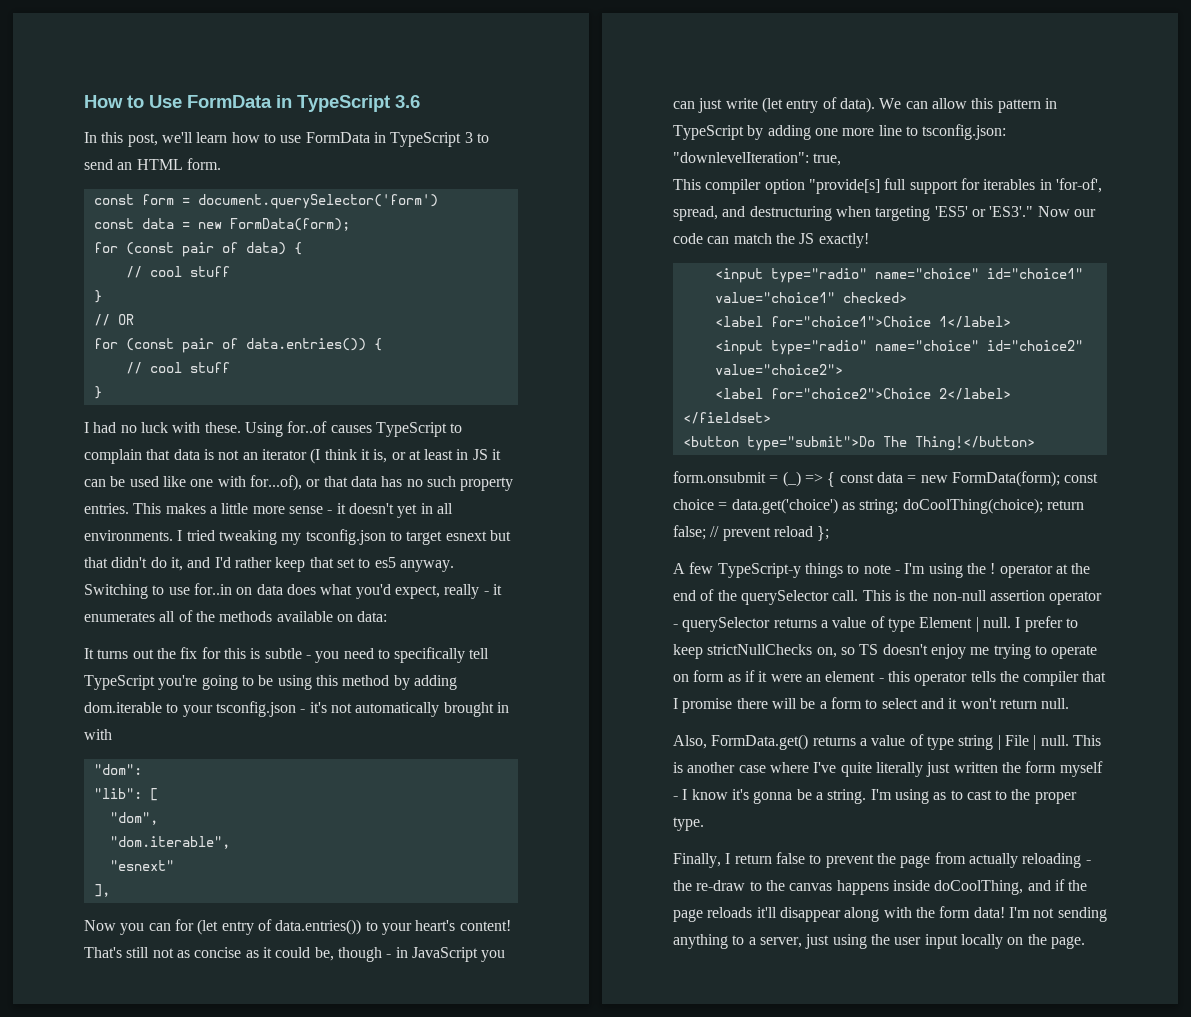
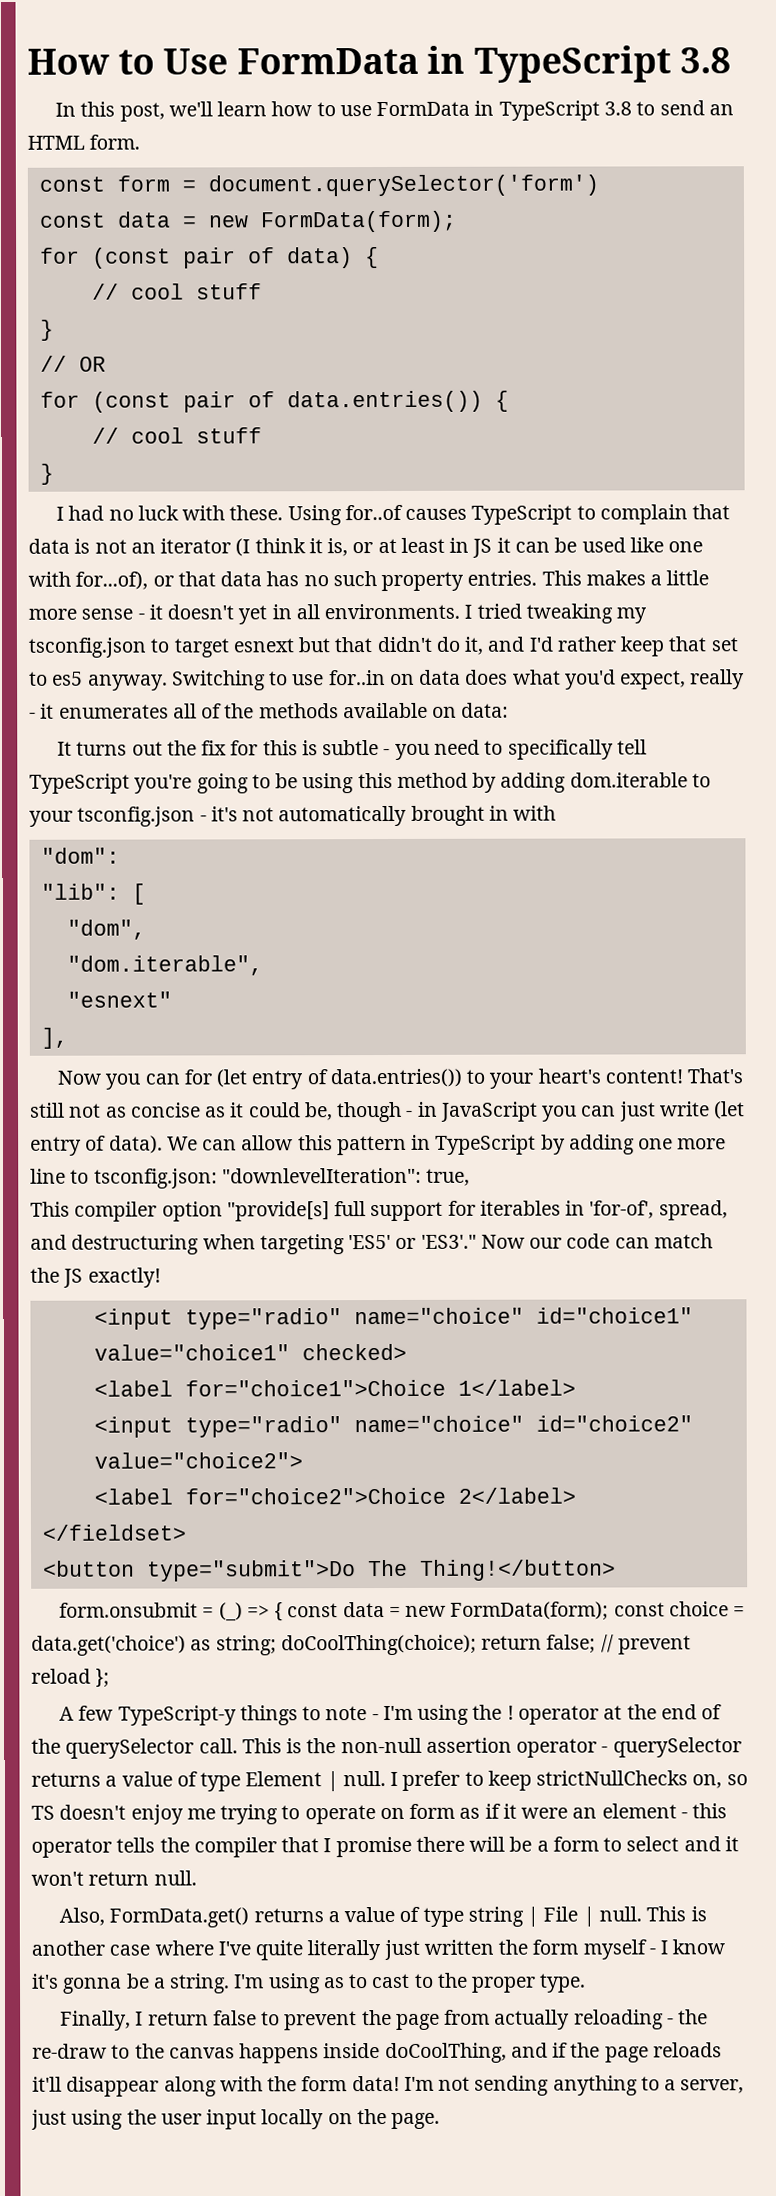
[395,95,420,108] 3.6 -> [679,47,731,74] 3.8
[464,132,473,143] 3 -> [604,101,633,116] 3.8

